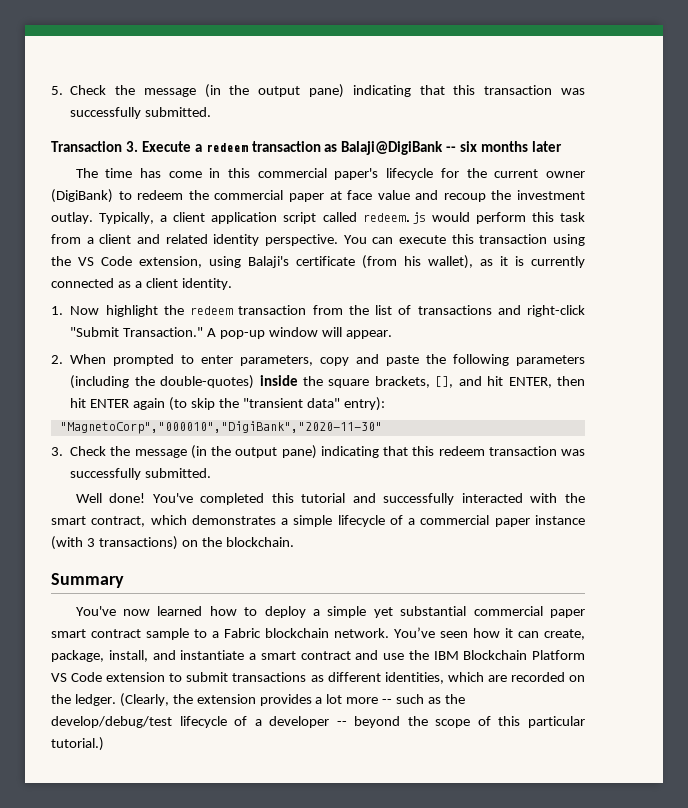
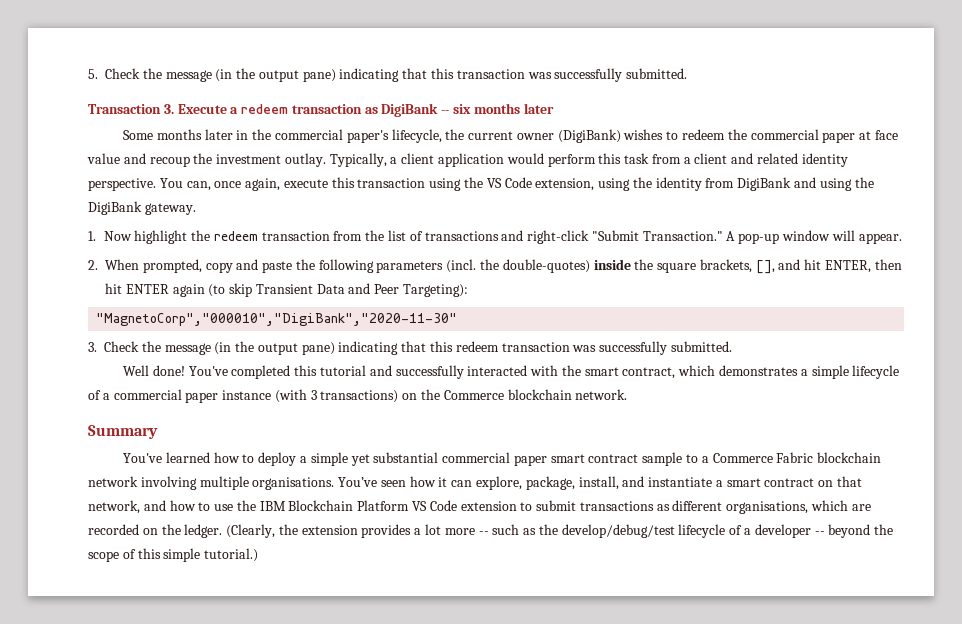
[341,141,444,155] Balaji@DigiBank -> [381,103,439,117] DigiBank
[75,168,459,180] The time has come in this commercial paper's lifecycle for -> [123,129,442,143] Some months later in the commercial paper's lifecycle,
(113, 196) none -> [623,129,664,140] wishes
[283,212,426,224] script called redeem.js -> (505, 160) none
[372,237,394,244] can -> [186,178,281,191] can, once again,
[248,255,585,269] [51,278,232,290] Balaji's certificate (from his wallet), as it is currently connected as a client identity. -> [632,177,874,191] [88,201,196,215] the identity from DigiBank and using the DigiBank gateway.
[113,354,314,366] prompted to enter parameters, -> [142,259,202,273] prompted,
[70,375,130,389] (including -> [446,259,477,273] (incl.
[218,397,385,411] the "transient data" entry): -> [255,283,469,297] Transient Data and Peer Targeting):
[225,537,294,547] blockchain. -> [443,389,628,400] Commerce blockchain network.
[122,609,150,616] now -> (163, 458) none
(219, 634) none -> [712,453,773,463] Commerce
[334,628,389,638] network. -> [88,476,335,490] network involving multiple organisations.
[544,629,585,640] create, -> [476,476,523,490] explore,
[355,650,379,660] and -> [818,476,863,487] [88,500,211,514] on that network, and how to
[384,672,444,684] identities, -> [726,501,809,514] organisations,
[528,716,585,728] particular -> [163,548,201,562] simple

